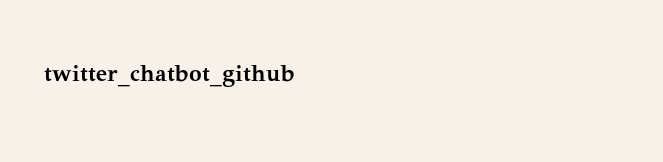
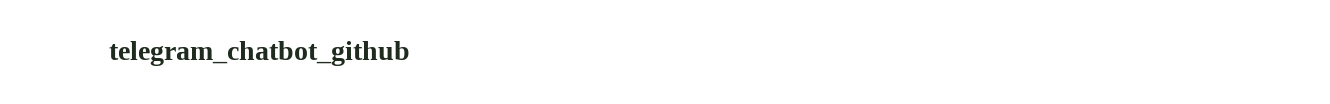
[44,65,295,87] twitter_chatbot_github -> [109,41,410,66] telegram_chatbot_github

